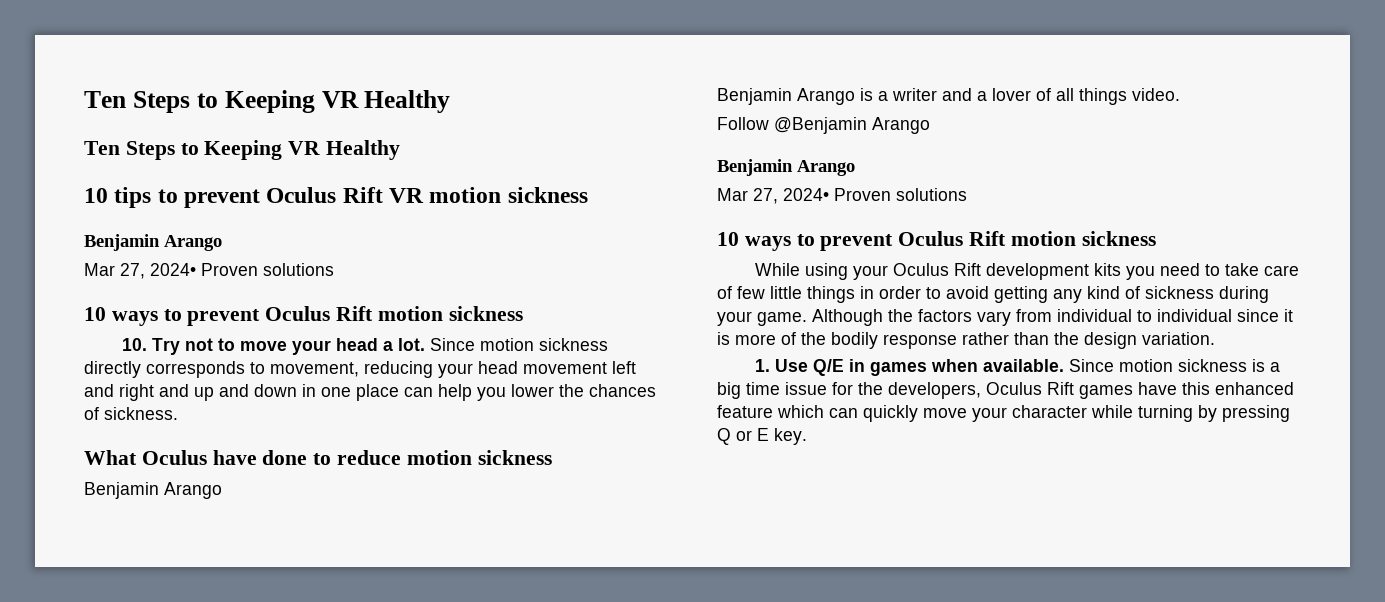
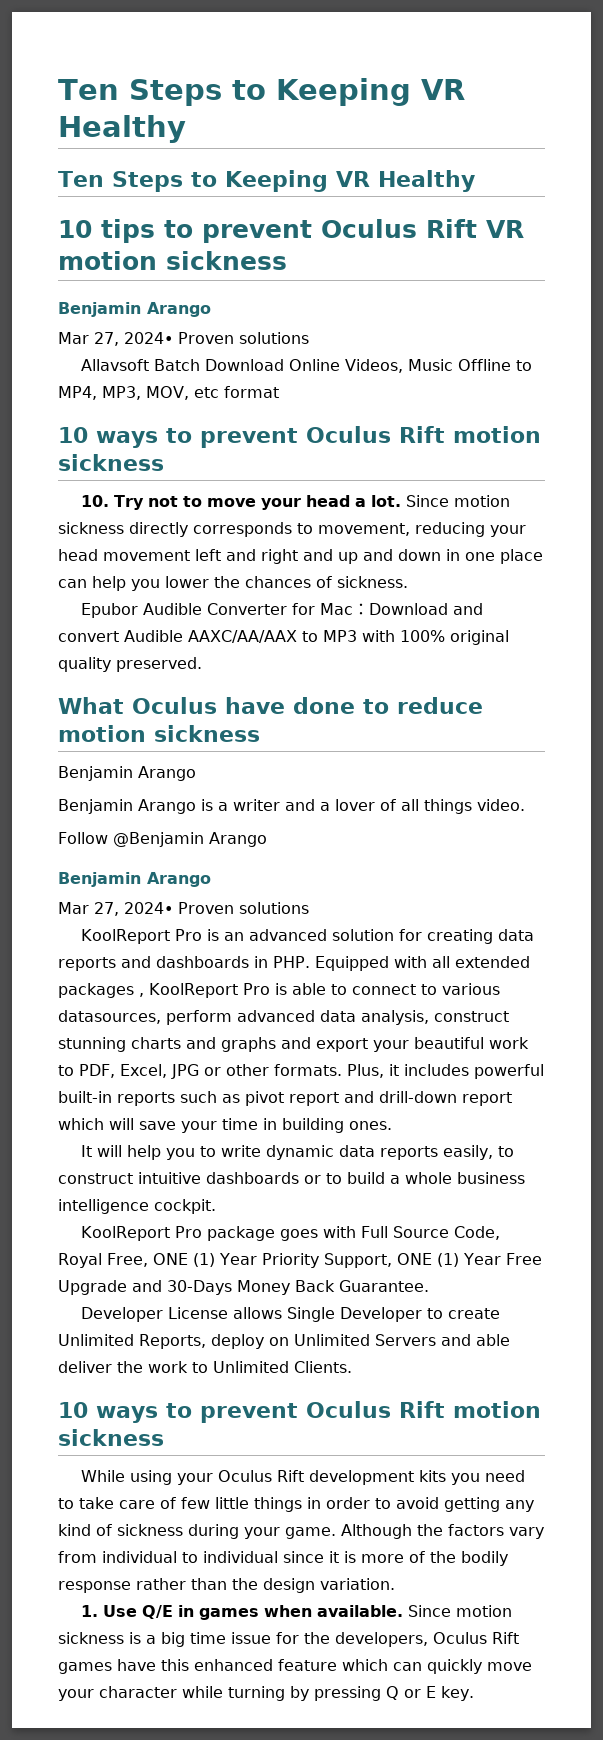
(334, 269) none -> [81,359,533,373] [58,386,279,400] // Allavsoft Batch Download Online Videos, Music Offline to MP4, MP3, MOV, etc format
(178, 413) none -> [81,603,484,618] [58,630,509,645] [58,657,202,672] // Epubor Audible Converter for Mac：Download and convert Audible AAXC/AA/AAX to MP3 with 100% original quality preserved.
(967, 194) none -> [81,929,535,944] [58,956,530,971] [58,983,500,998] [58,1010,509,1025] [58,1037,529,1052] [58,1064,544,1079] [58,1091,512,1106] [58,1118,392,1133] [81,1145,515,1160] [58,1172,525,1184] [58,1199,216,1214] [81,1226,501,1241] [58,1253,542,1268] [58,1280,429,1295] [81,1307,501,1322] [58,1334,510,1349] [58,1361,352,1373] // KoolReport Pro is an advanced solution for creating data reports and dashboards in PHP. Equipped with all extended packages , KoolReport Pro is able to connect to various datasources, perform advanced data analysis, construct stunning charts and graphs and export your beautiful work to PDF, Excel, JPG or other formats. Plus, it includes powerful built-in reports such as pivot report and drill-down report which will save your time in building ones. // It will help you to write dynamic data reports easily, to construct intuitive dashboards or to build a whole business intelligence cockpit. // KoolReport Pro package goes with Full Source Code, Royal Free, ONE (1) Year Priority Support, ONE (1) Year Free Upgrade and 30-Days Money Back Guarantee. // Developer License allows Single Developer to create Unlimited Reports, deploy on Unlimited Servers and able deliver the work to Unlimited Clients.

